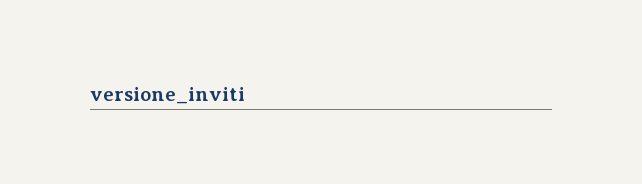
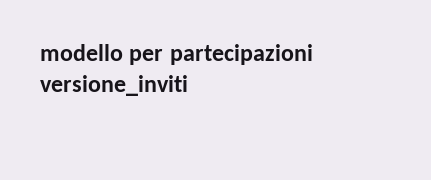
(90, 95) none -> [40,44,313,65] modello per partecipazioni

